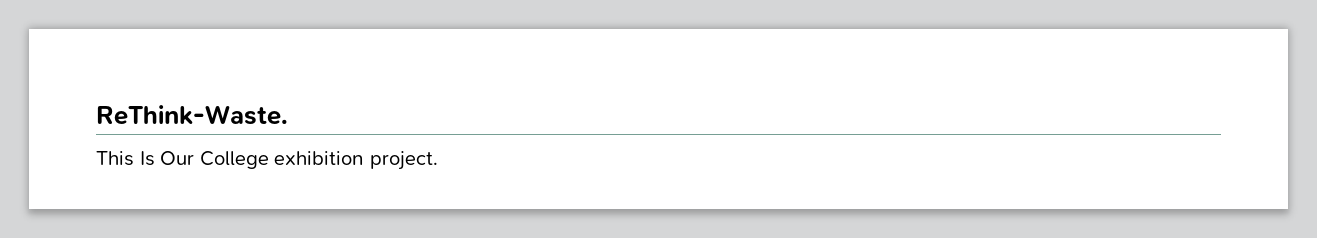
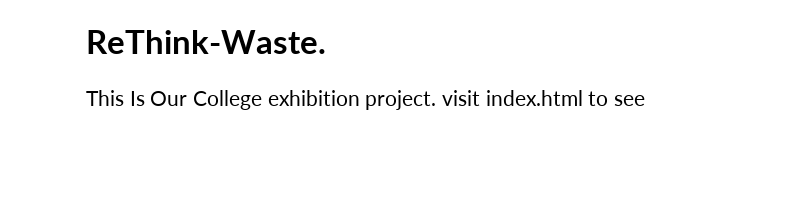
(438, 160) none -> [442,90,646,106] visit index.html to see

